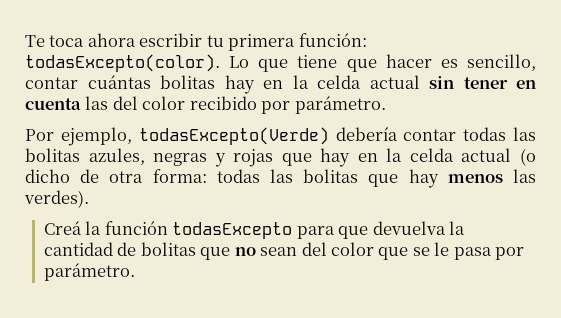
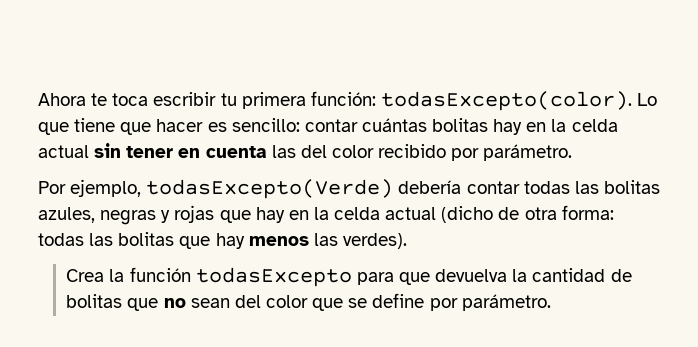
[25,33,136,47] Te toca ahora -> [38,93,149,106] Ahora te toca
[467,54,537,71] sencillo, -> [231,118,300,132] sencillo:
[520,148,537,166] [25,169,70,183] (o dicho -> [441,206,494,223] (dicho
[43,221,82,235] Creá -> [66,269,105,282] Crea
[434,242,492,260] le pasa -> [372,293,425,308] define

